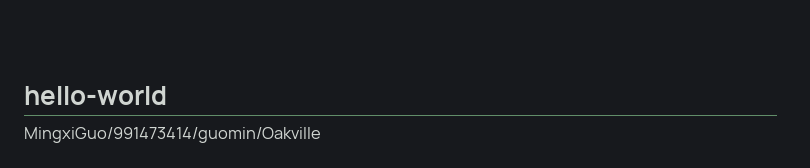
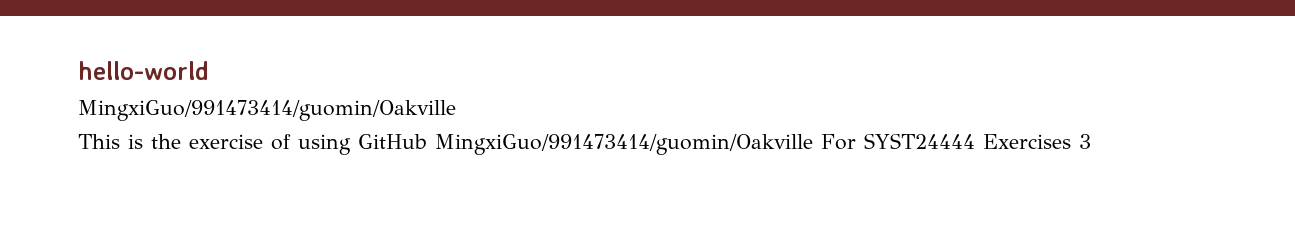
(321, 135) none -> [78,133,1091,155] // This is the exercise of using GitHub MingxiGuo/991473414/guomin/Oakville For SYST24444 Exercises 3

